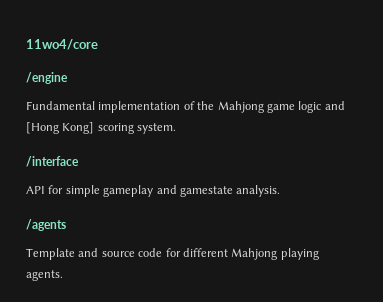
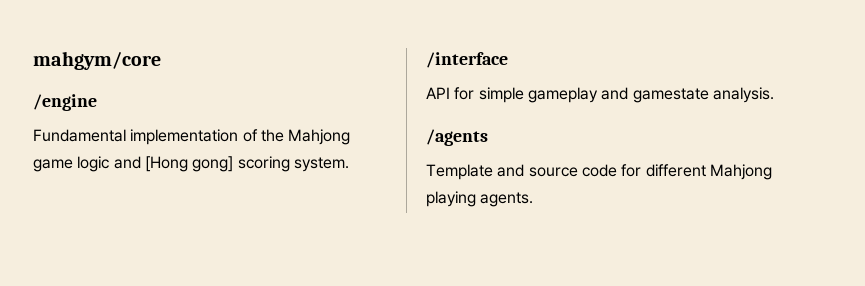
[26,39,98,50] 11wo4/core -> [33,51,161,70] mahgym/core
[62,122,95,134] Kong] -> [192,156,234,172] gong]

